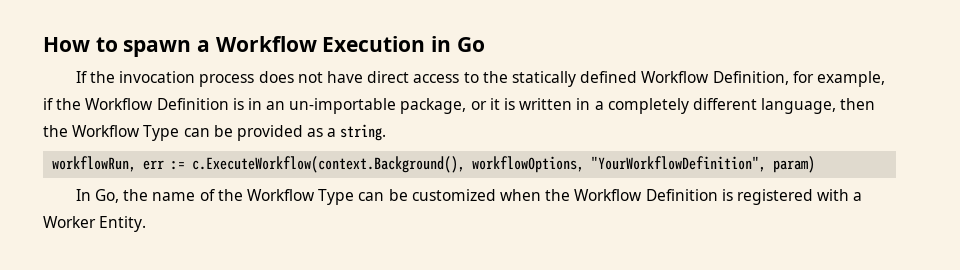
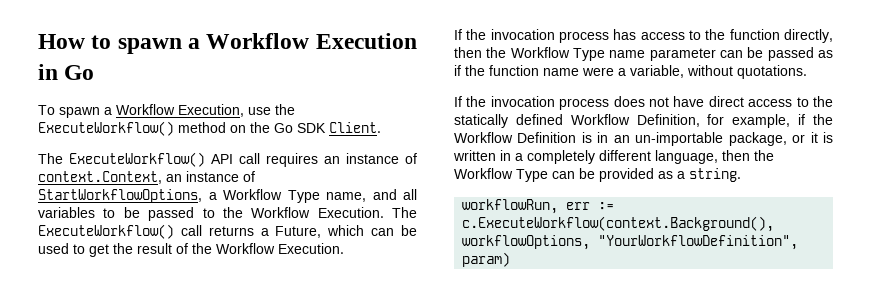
(485, 44) none -> [38,104,295,118] [38,121,381,136] [38,152,417,167] [38,171,255,184] [38,189,417,203] [38,207,417,221] [38,224,417,239] [38,243,344,257] [454,29,833,43] [454,47,833,61] [454,65,807,79] // To spawn a Workflow Execution, use the ExecuteWorkflow() method on the Go SDK Client. // The ExecuteWorkflow() API call requires an instance of context.Context, an instance of StartWorkflowOptions, a Workflow Type name, and all variables to be passed to the Workflow Execution. The ExecuteWorkflow() call returns a Future, which can be used to get the result of the Workflow Execution. // If the invocation process has access to the function directly, then the Workflow Type name parameter can be passed as if the function name were a variable, without quotations.
[75,189,863,205] [43,216,147,232] // In Go, the name of the Workflow Type can be customized when the Workflow Definition is registered with a Worker Entity. -> (511, 259) none

